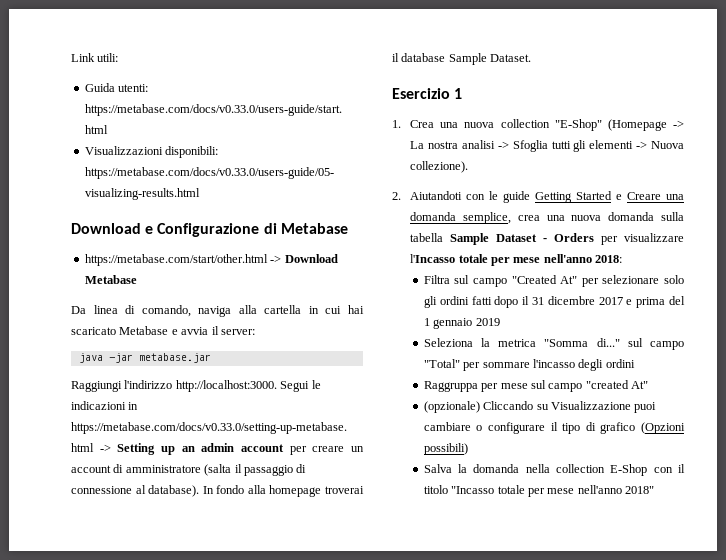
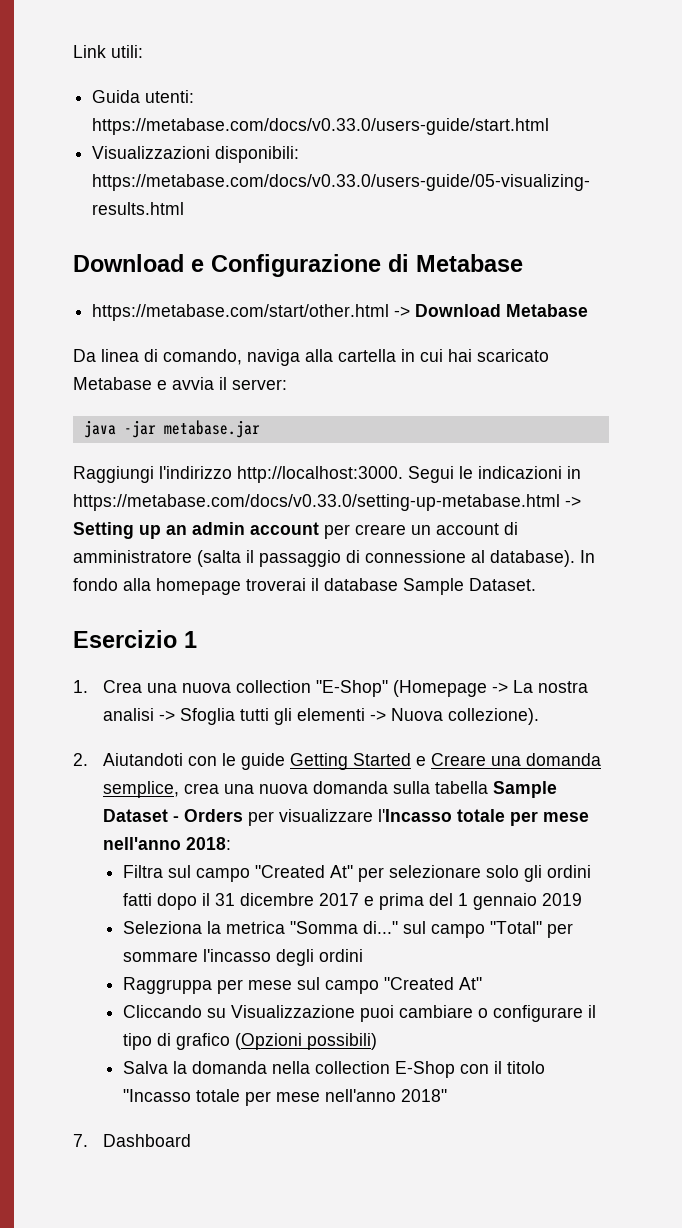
[585,380,629,389] "created -> [383,977,454,990] "Created
[423,401,480,413] (opzionale) -> (482, 983) none
(655, 490) none -> [73,1134,192,1147] // 7. Dashboard

